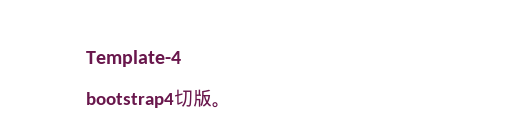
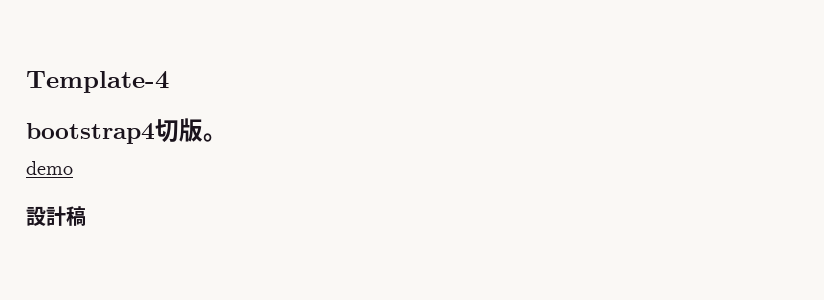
(231, 105) none -> [26,161,73,175] [26,206,86,226] // demo // 設計稿

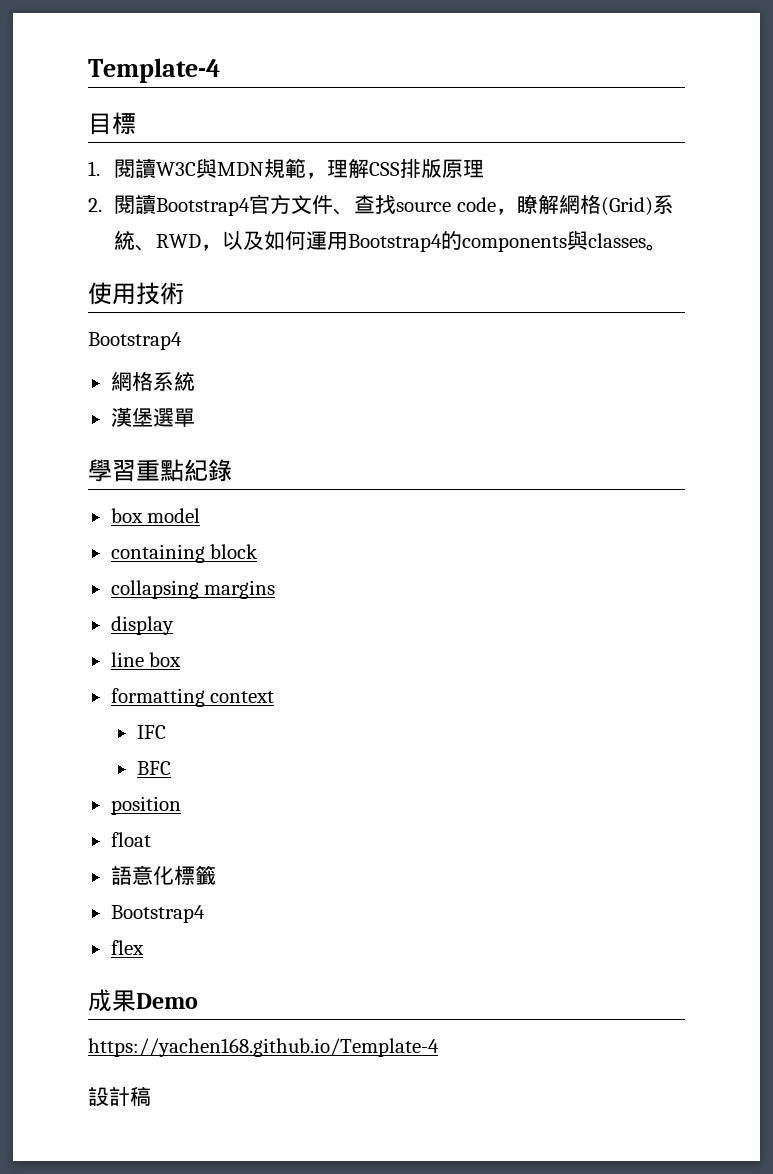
[26,118,227,144] [26,161,73,175] bootstrap4切版。 // demo -> [88,112,136,135] [88,158,485,179] [88,194,674,216] [114,231,668,252] [88,282,184,305] [88,332,182,350] [110,371,195,391] [110,407,195,427] [88,459,232,482] [110,508,201,523] [110,544,259,563] [110,580,276,599] [110,616,174,635] [110,652,182,667] [110,688,275,707] [136,725,166,739] [136,761,171,775] [110,796,181,815] [110,832,151,847] [110,865,216,885] [110,905,205,923] [110,940,144,955] [88,989,198,1012] [88,1038,439,1057] 目標 // 1.閱讀W3C與MDN規範，理解CSS排版原理 // 2.閱讀Bootstrap4官方文件、查找source code，瞭解網格(Grid)系統、RWD，以及如何運用Bootstrap4的components與classes。 // 使用技術 // Bootstrap4 // 網格系統 // 漢堡選單 // 學習重點紀錄 // box model // containing block // collapsing margins // display // line box // formatting context // IFC // BFC // position // float // 語意化標籤 // Bootstrap4 // flex // 成果Demo // https://yachen168.github.io/Template-4

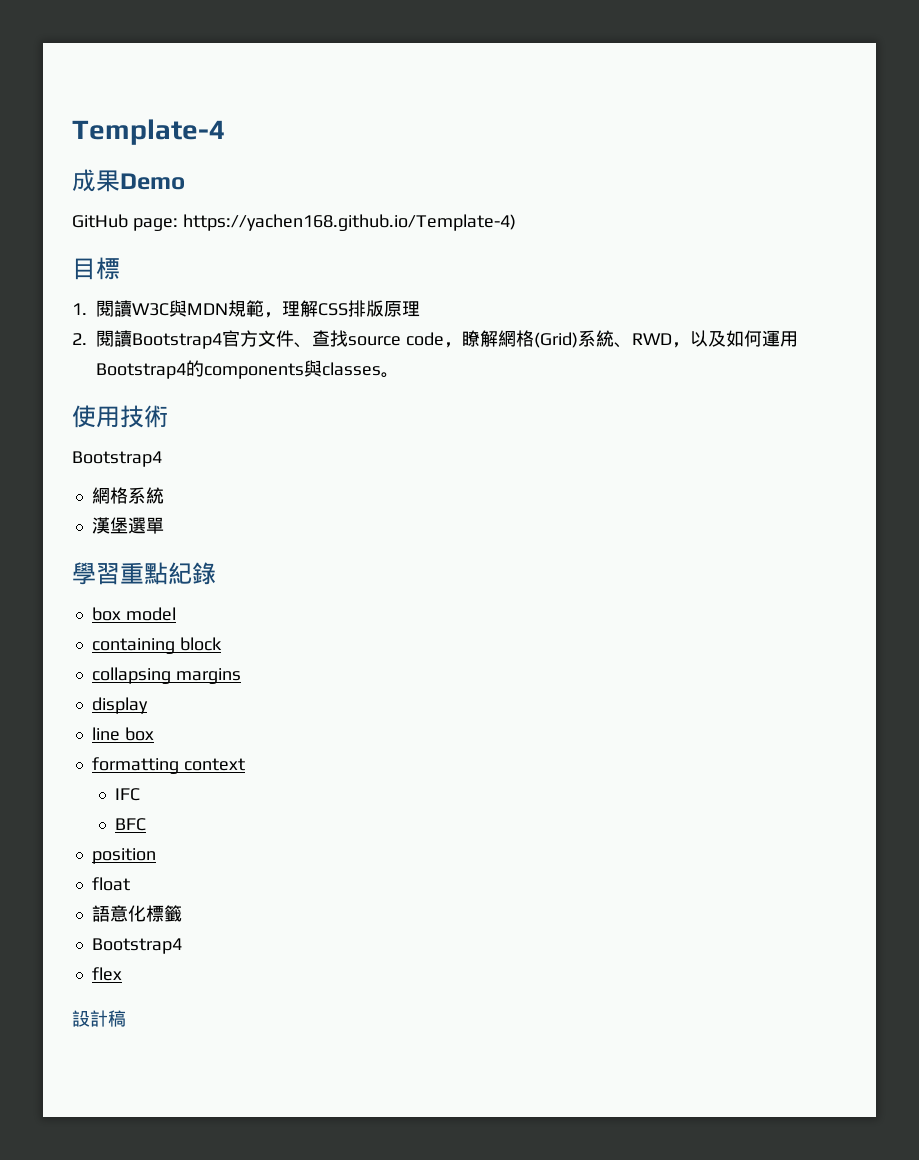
(220, 70) none -> [72,169,185,192] [72,214,516,231] // 成果Demo // GitHub page: https://yachen168.github.io/Template-4)
[88,989,198,1012] [88,1038,439,1057] // 成果Demo // https://yachen168.github.io/Template-4 -> (122, 974) none

